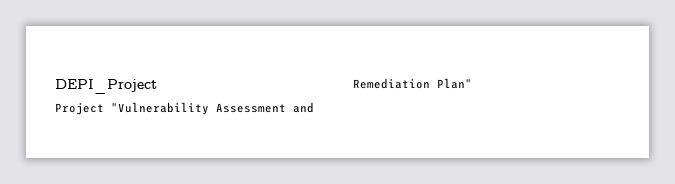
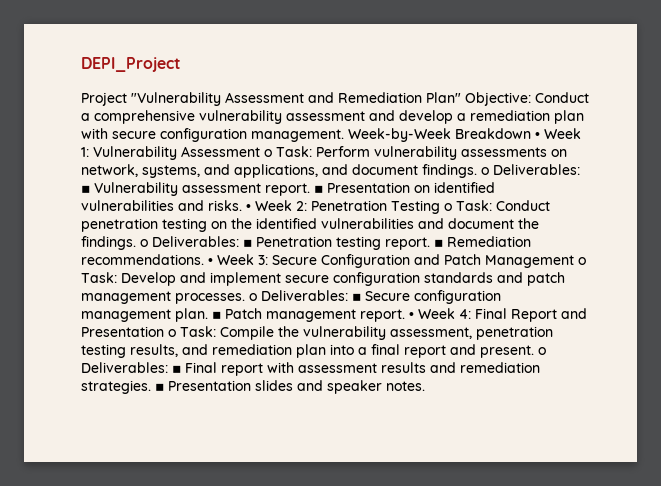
(472, 83) none -> [465,92,589,106] [81,110,584,124] [81,128,581,142] [81,146,567,160] [81,164,580,178] [81,182,495,196] [81,200,550,214] [81,218,539,232] [81,236,531,250] [81,254,586,268] [81,272,565,286] [81,290,501,304] [81,308,587,322] [81,326,553,340] [81,344,546,358] [81,362,540,376] [81,380,425,394] Objective: Conduct a comprehensive vulnerability assessment and develop a remediation plan with secure configuration management. Week-by-Week Breakdown • Week 1: Vulnerability Assessment o Task: Perform vulnerability assessments on network, systems, and applications, and document findings. o Deliverables: ▪ Vulnerability assessment report. ▪ Presentation on identified vulnerabilities and risks. • Week 2: Penetration Testing o Task: Conduct penetration testing on the identified vulnerabilities and document the findings. o Deliverables: ▪ Penetration testing report. ▪ Remediation recommendations. • Week 3: Secure Configuration and Patch Management o Task: Develop and implement secure configuration standards and patch management processes. o Deliverables: ▪ Secure configuration management plan. ▪ Patch management report. • Week 4: Final Report and Presentation o Task: Compile the vulnerability assessment, penetration testing results, and remediation plan into a final report and present. o Deliverables: ▪ Final report with assessment results and remediation strategies. ▪ Presentation slides and speaker notes.

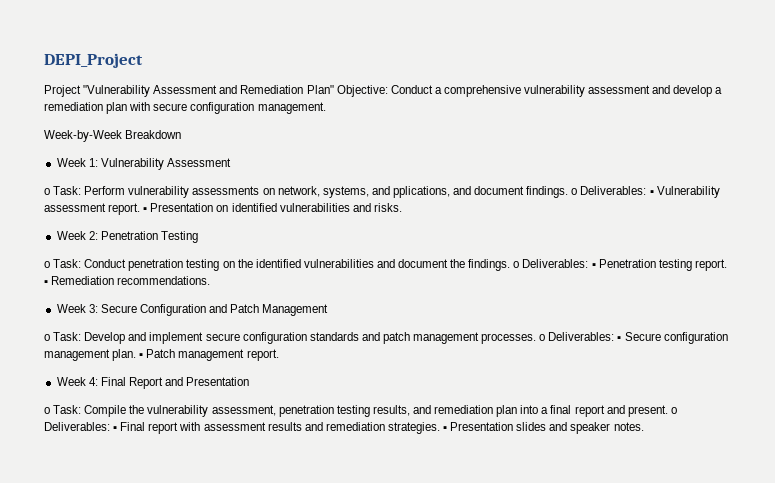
(344, 135) none -> (326, 108) //
[535,132,540,139] • -> (182, 134) //
(260, 151) none -> (231, 162) //
[234,164,318,178] applications, -> [392,186,450,198] pplications,
[246,204,251,211] • -> (402, 207) //
(440, 207) none -> (198, 237) //
[208,258,213,265] • -> (211, 280) //
(574, 261) none -> (329, 310) //
[409,312,414,319] • -> (279, 355) //
(164, 331) none -> (250, 381) //

